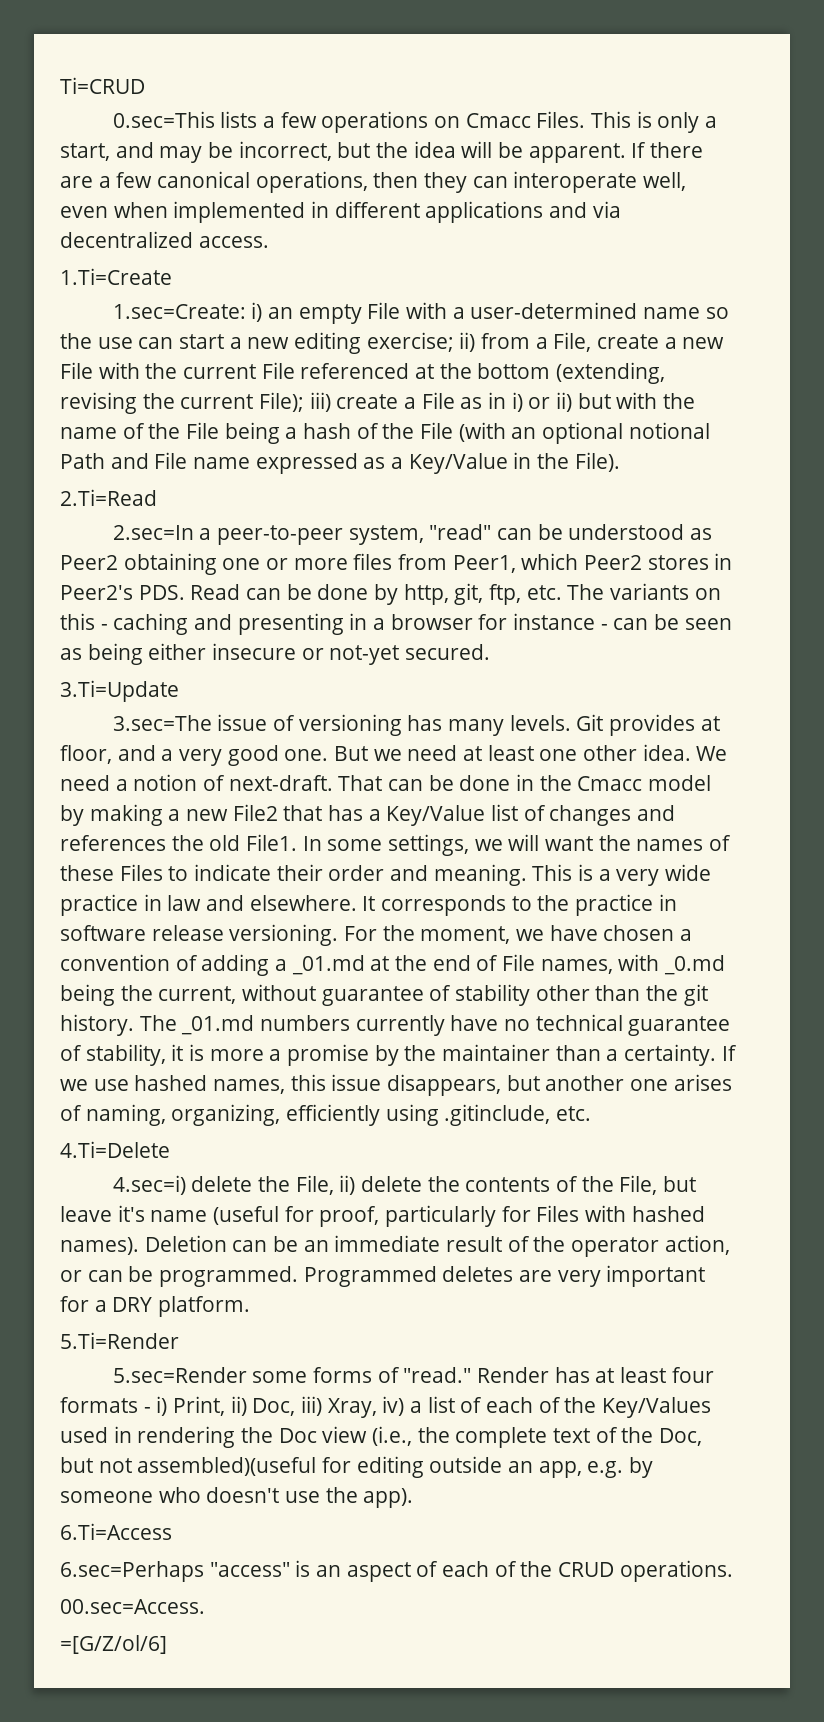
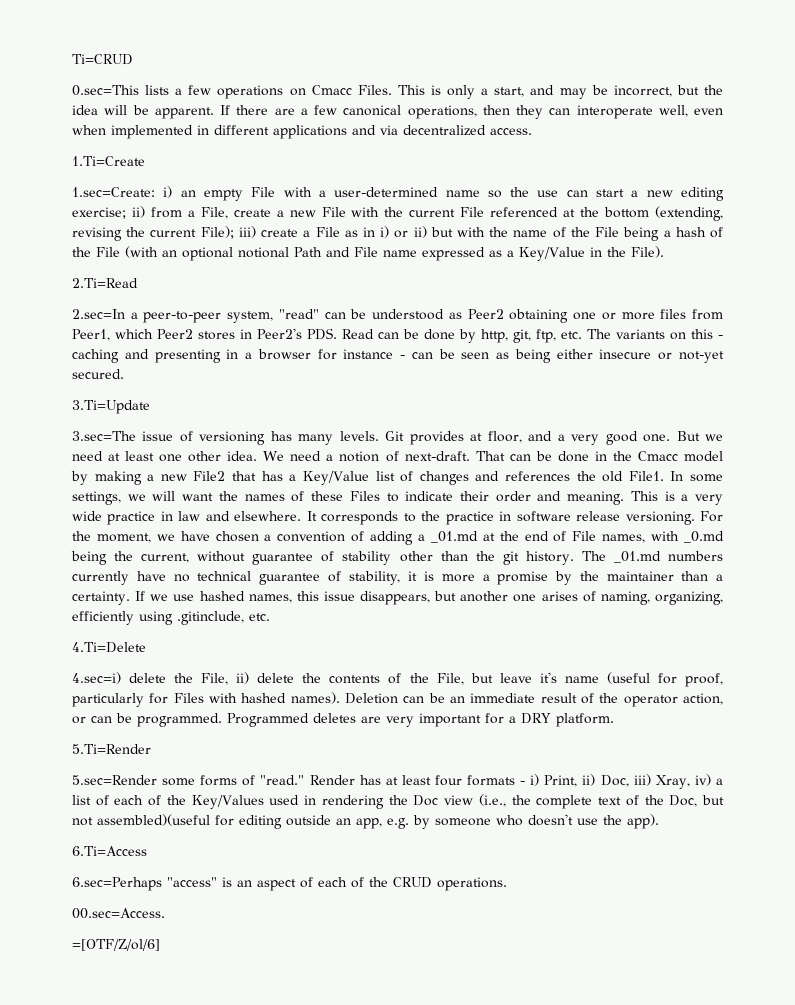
[60,1635,167,1654] =[G/Z/ol/6] -> [72,939,160,951] =[OTF/Z/ol/6]

